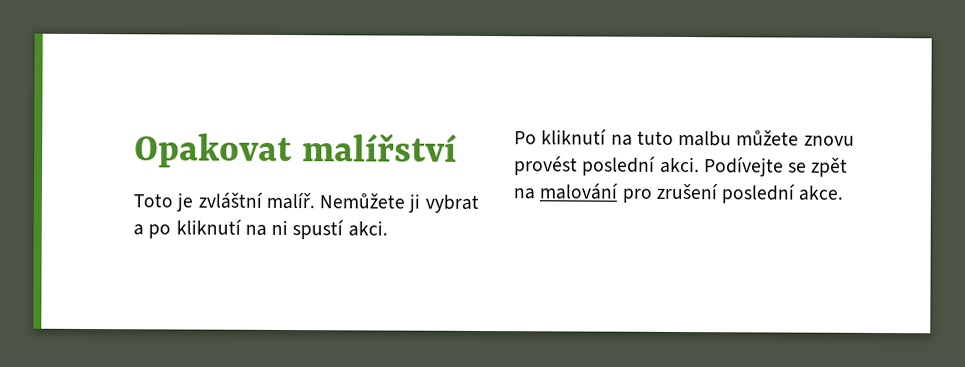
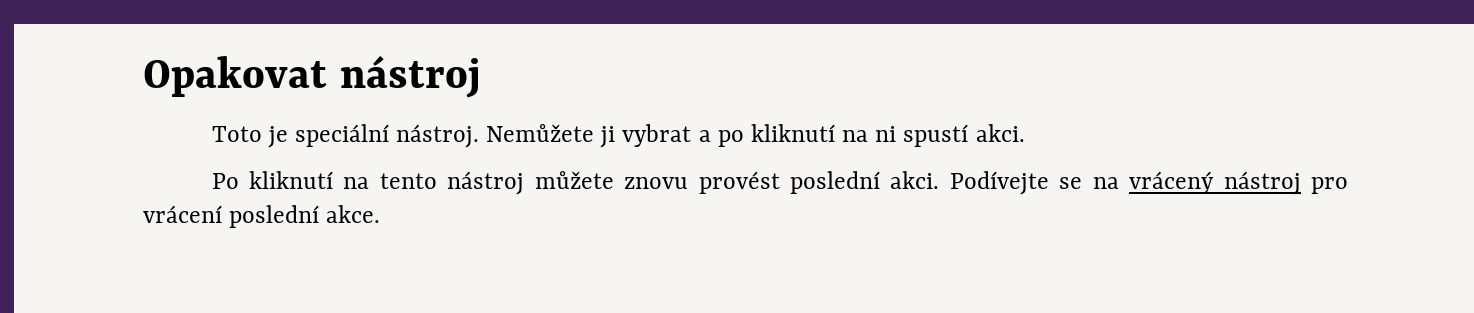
[302,133,458,162] malířství -> [339,55,481,98] nástroj
[197,192,315,210] zvláštní malíř. -> [294,124,479,148] speciální nástroj.
[636,130,733,147] tuto malbu -> [379,171,525,195] tento nástroj
[811,157,849,177] [513,183,718,203] zpět na malování pro zrušení -> [1092,171,1348,195] [143,205,222,223] na vrácený nástroj pro vrácení

